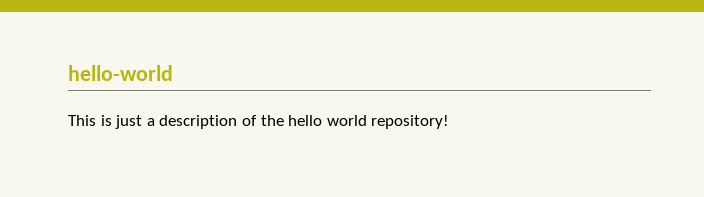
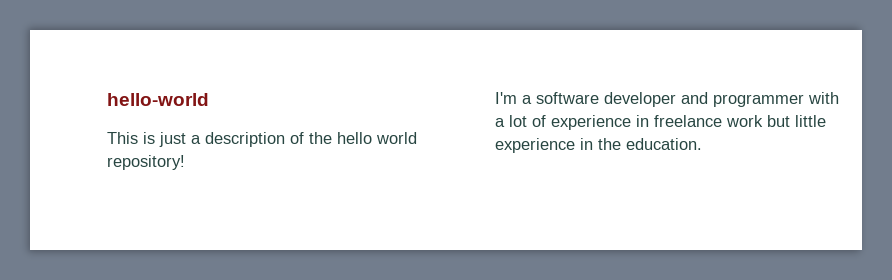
(450, 122) none -> [495,92,839,107] [495,115,826,130] [495,138,702,153] // I'm a software developer and programmer with a lot of experience in freelance work but little experience in the education.

